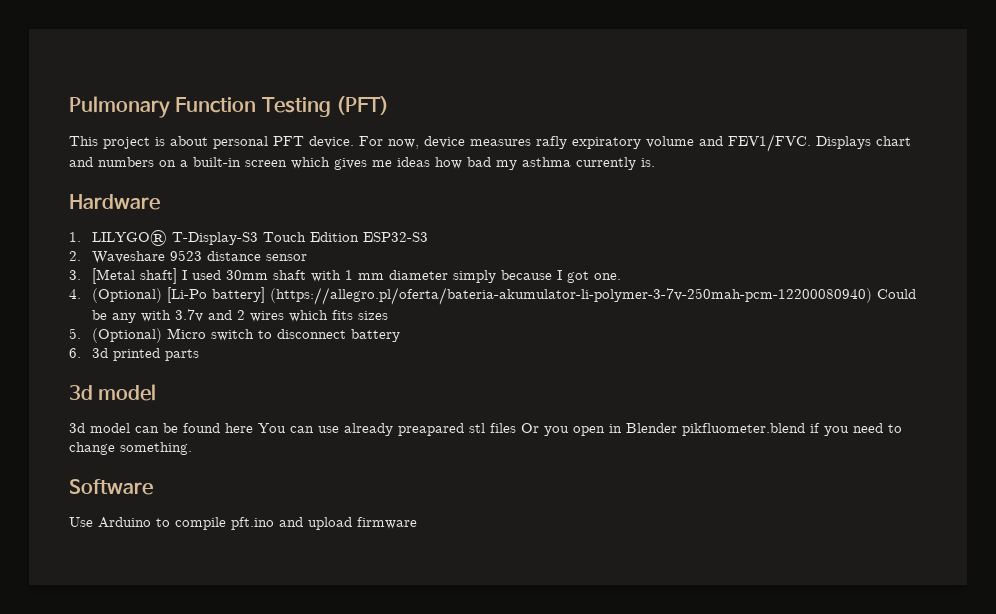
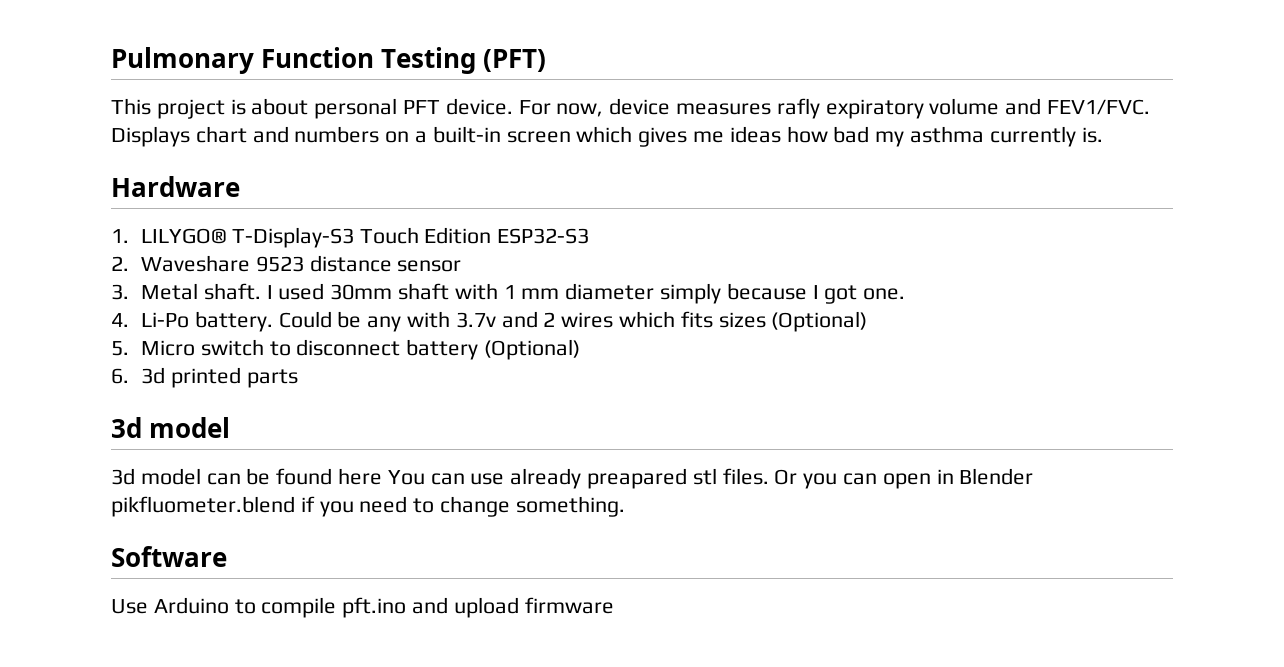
[92,268,178,284] [Metal shaft] -> [140,283,261,300] Metal shaft.
[92,287,873,305] (Optional) [Li-Po battery] (https://allegro.pl/oferta/bateria-akumulator-li-polymer-3-7v-250mah-pcm-12200080940) -> [140,311,273,332] Li-Po battery.
(389, 315) none -> [771,311,868,332] (Optional)
[92,328,163,343] (Optional) -> (129, 348) none
(401, 335) none -> [483,339,580,360] (Optional)
[490,423,516,433] files -> [722,468,769,485] files.
(569, 431) none -> [843,473,878,485] can

